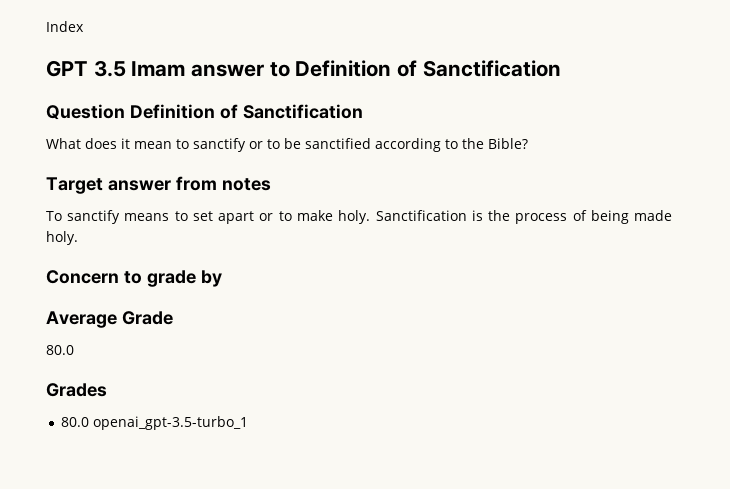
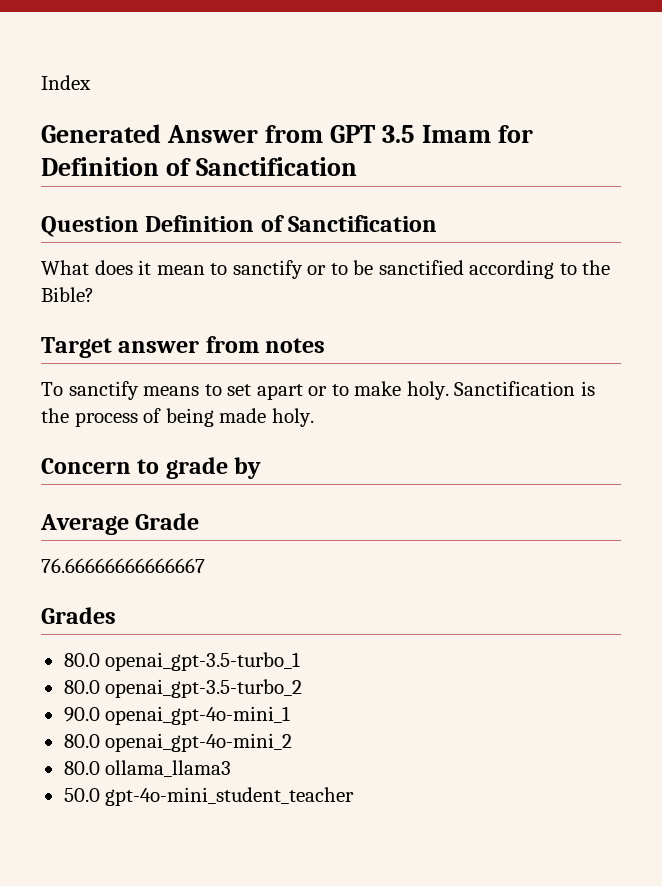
(84, 26) none -> [41,124,324,143] Generated Answer from
[191,62,290,77] answer to -> [498,125,534,143] for
[46,345,74,355] 80.0 -> [41,558,205,573] 76.66666666666667
(248, 423) none -> [63,679,303,698] [63,706,291,725] [63,733,293,752] [63,760,232,777] [63,787,355,806] // 80.0 openai_gpt-3.5-turbo_2 // 90.0 openai_gpt-4o-mini_1 // 80.0 openai_gpt-4o-mini_2 // 80.0 ollama_llama3 // 50.0 gpt-4o-mini_student_teacher

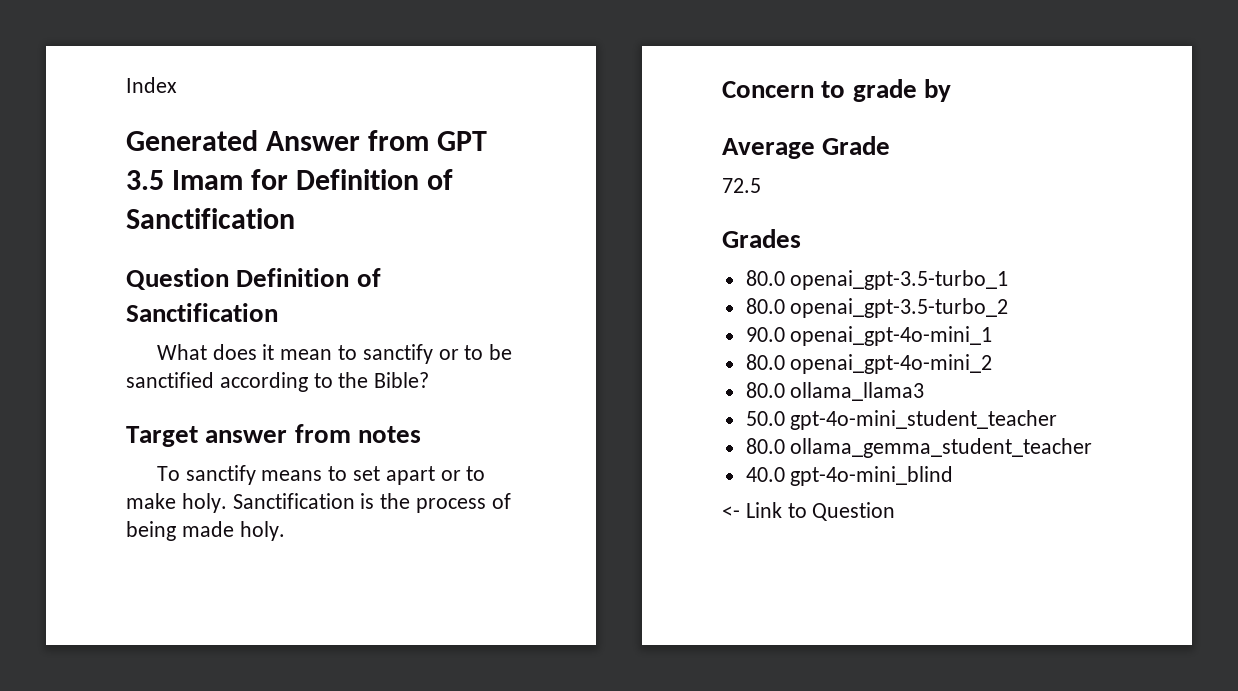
[41,558,205,573] 76.66666666666667 -> [722,178,761,193] 72.5
(355, 796) none -> [745,438,1093,458] [745,466,954,486] [722,502,896,521] // 80.0 ollama_gemma_student_teacher // 40.0 gpt-4o-mini_blind // <- Link to Question

